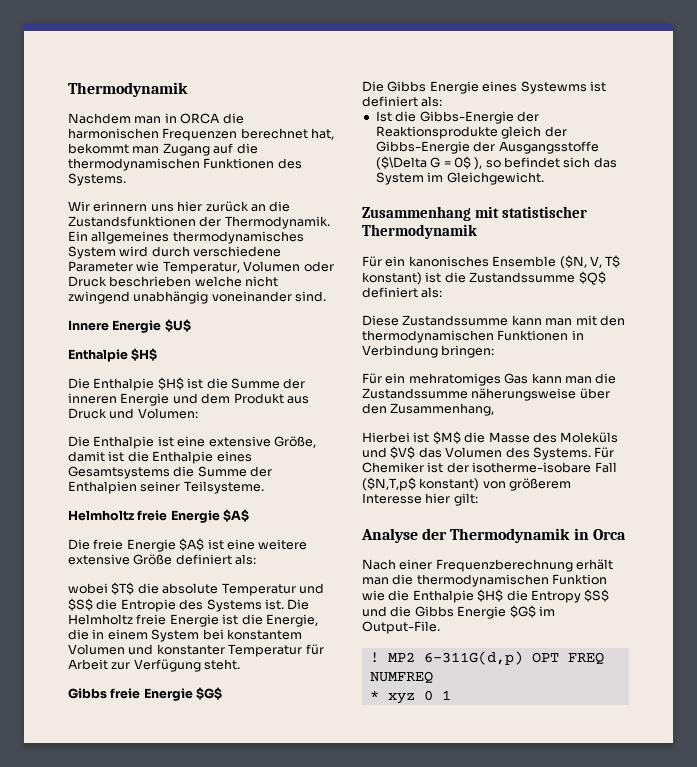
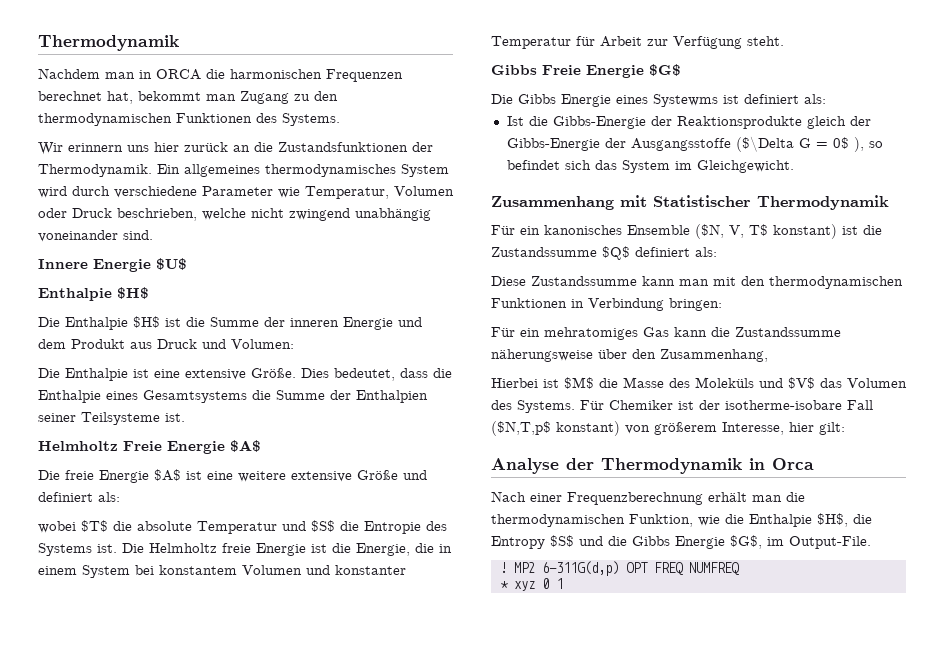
[213,143,258,154] auf die -> [294,91,338,101] zu den
[109,276,192,287] beschrieben -> [117,208,197,221] beschrieben,
[273,436,316,448] [68,451,125,462] Größe, damit ist -> [251,368,428,381] Größe. Dies bedeutet, dass
[183,481,264,494] [68,510,168,521] Teilsysteme. // Helmholtz freie -> [81,412,185,425] [38,441,162,451] Teilsysteme ist. // Helmholtz Freie
(173, 559) none -> [403,470,427,480] und
[110,688,141,699] freie -> [542,65,581,75] Freie
[501,206,587,218] statistischer -> [653,195,751,207] Statistischer
[564,376,592,384] man -> (707, 332) none
[362,493,422,504] Interesse -> [722,422,784,435] Interesse,
[552,574,608,585] Funktion -> [629,514,693,527] Funktion,
[477,589,504,602] $H$ -> [817,513,848,527] $H$,
[509,605,536,618] $G$ -> [730,535,762,549] $G$,

